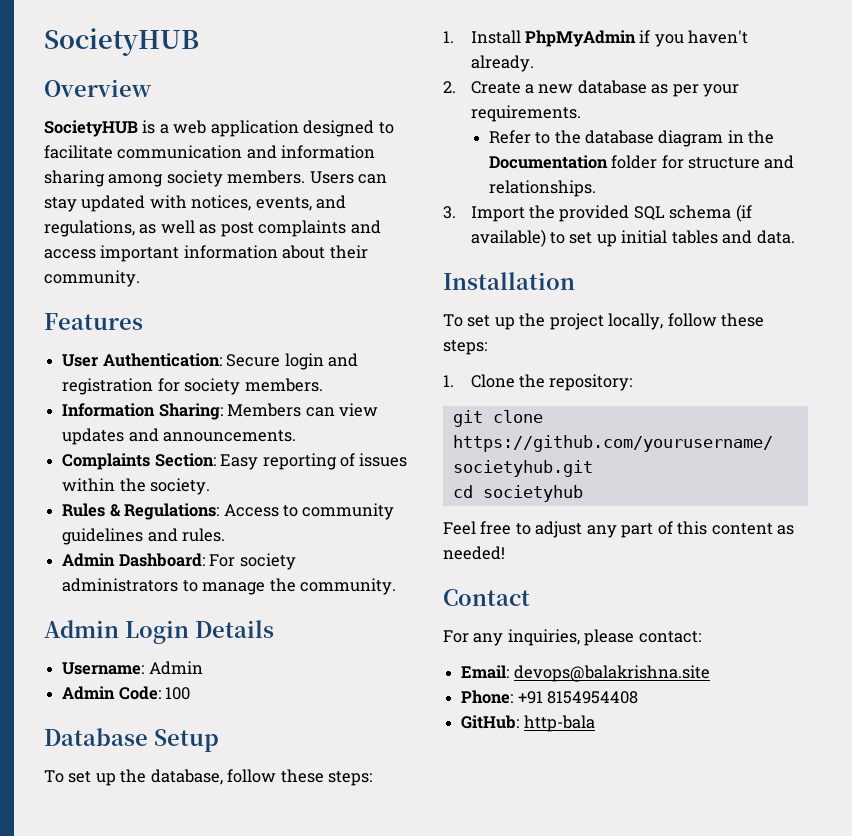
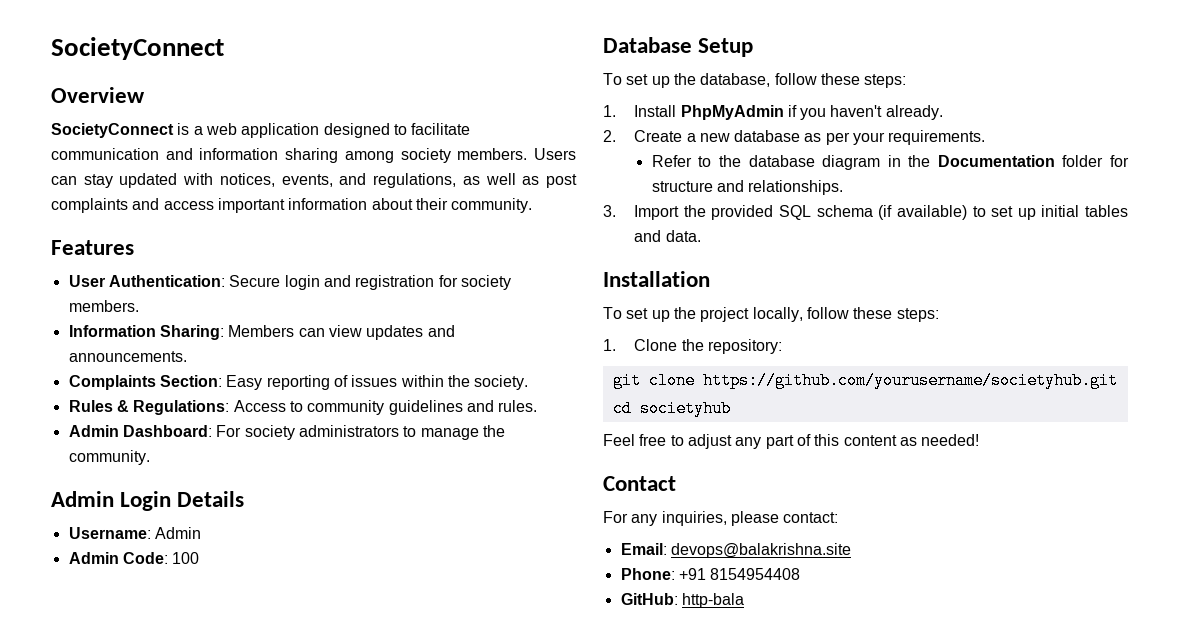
[44,28,199,56] SocietyHUB -> [51,37,224,60] SocietyConnect
[44,120,138,137] SocietyHUB -> [51,123,174,138] SocietyConnect

